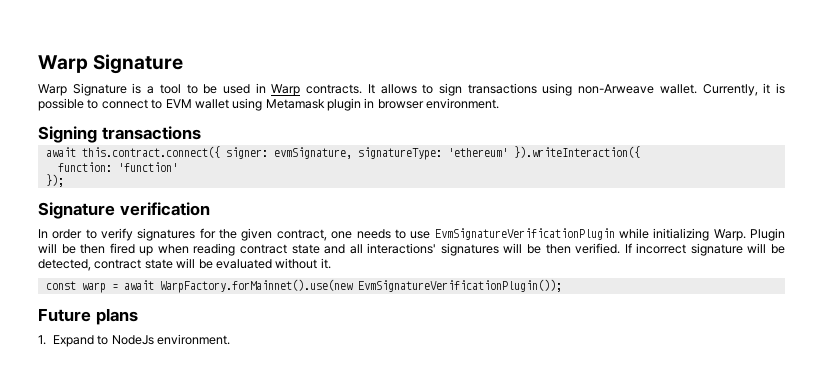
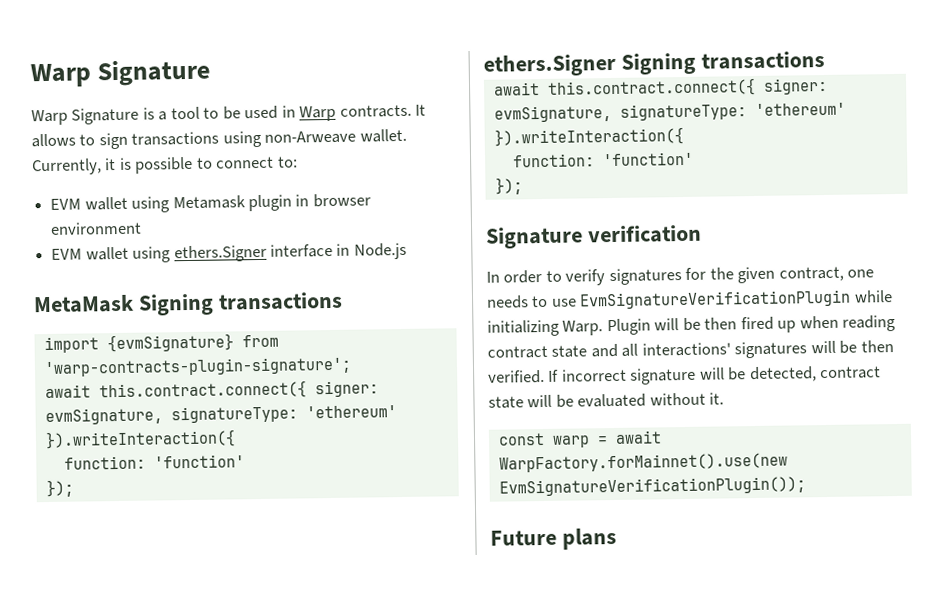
[151,99,163,109] to -> [277,156,298,168] to: //
[426,98,500,109] environment. // -> [50,221,143,235] [51,242,407,263] [33,291,343,316] [43,333,279,354] [43,356,352,378] [44,380,379,401] [44,405,397,426] [44,429,236,450] [63,454,245,470] [45,479,74,498] [483,53,616,77] environment // EVM wallet using ethers.Signer interface in Node.js // MetaMask Signing transactions // import {evmSignature} from 'warp-contracts-plugin-signature'; // await this.contract.connect({ signer: evmSignature, signatureType: 'ethereum' }).writeInteraction({ // function: 'function' // }); // ethers.Signer
[38,334,231,347] // 1. Expand to NodeJs environment. -> (617, 538) none

